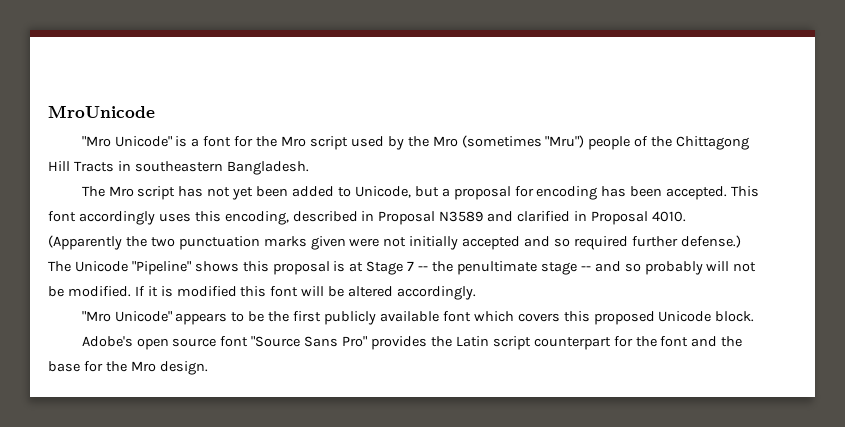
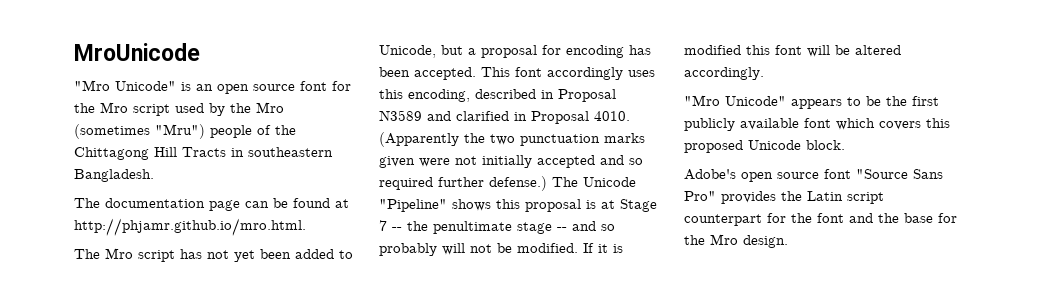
[191,138,200,147] a -> [196,84,295,94] an open source
(309, 168) none -> [74,198,349,211] [74,218,306,236] // The documentation page can be found at http://phjamr.github.io/mro.html.

